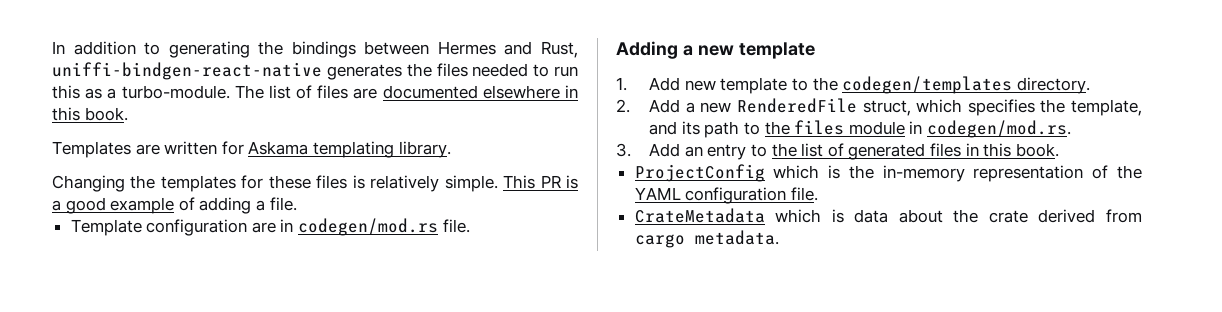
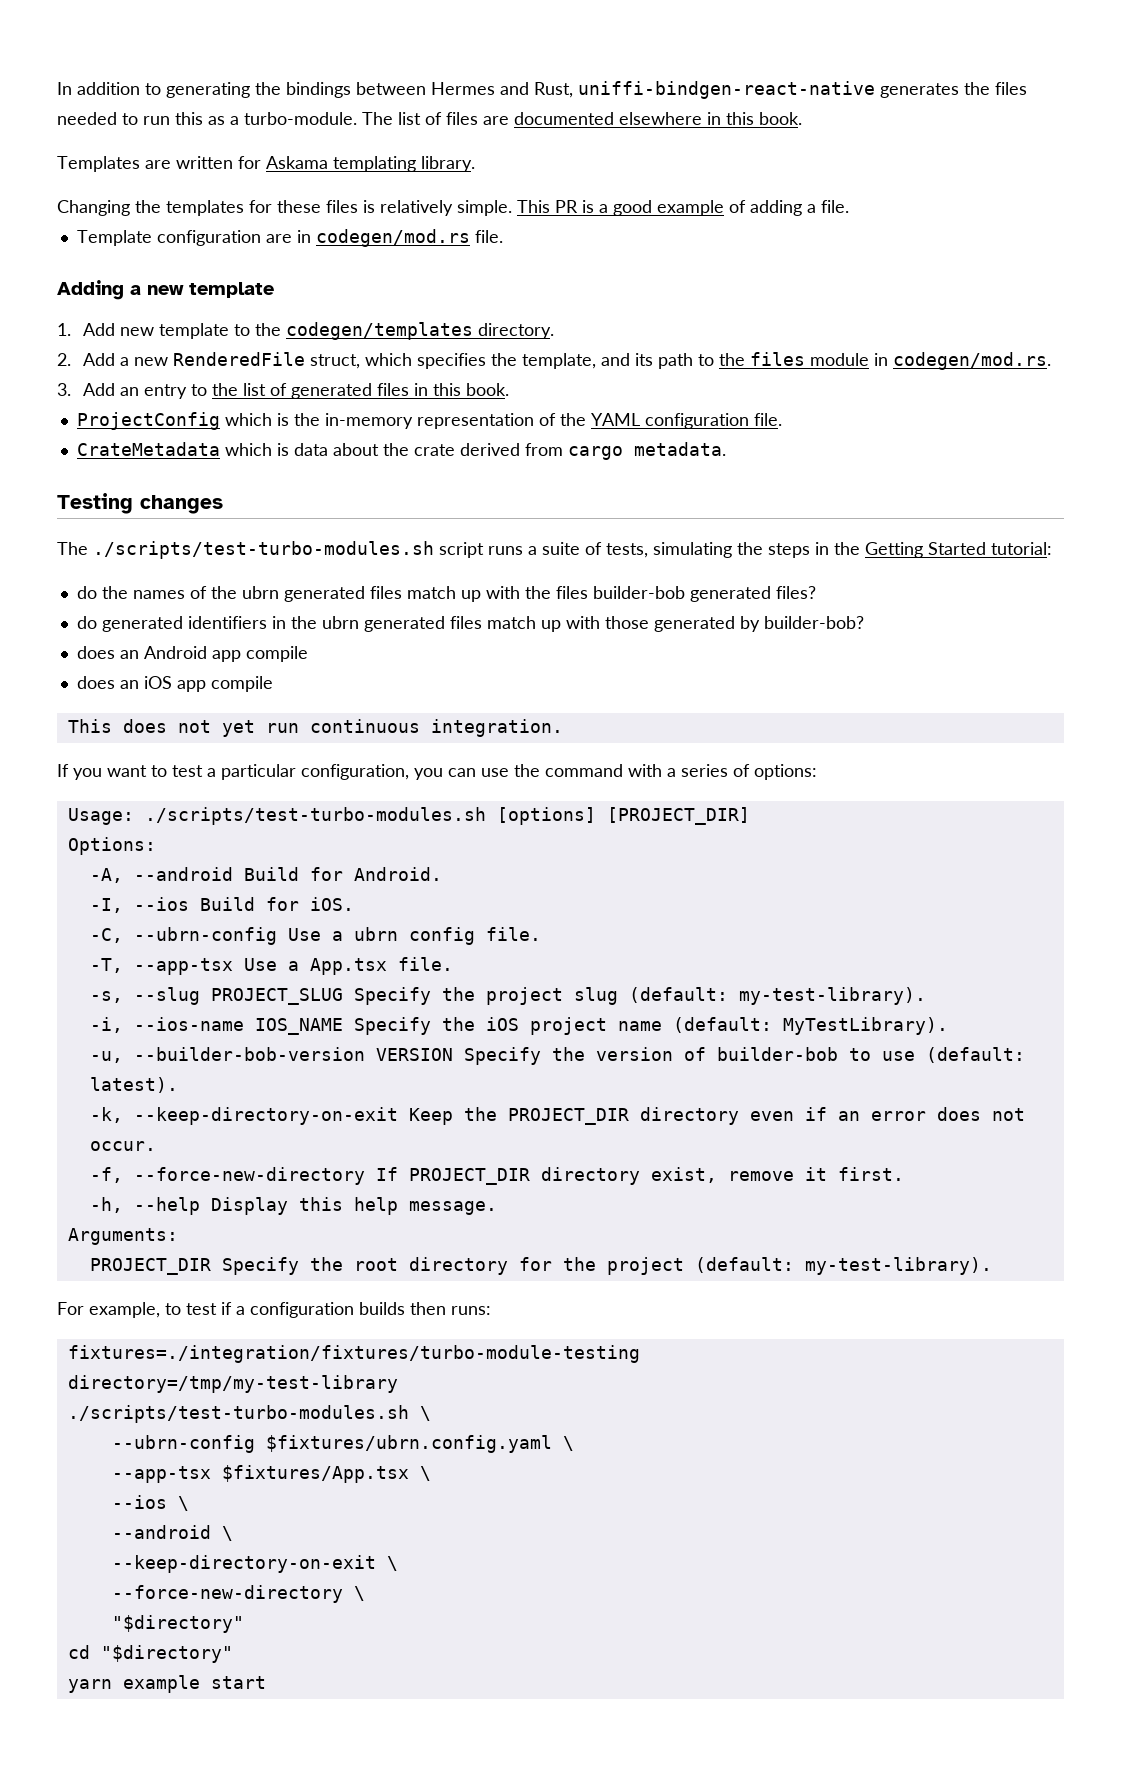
(779, 237) none -> [57,493,223,514] [57,541,1052,559] [76,586,816,602] [76,616,864,632] [76,646,308,662] [76,676,273,692] [67,719,563,737] [57,764,817,780] [67,807,750,825] [67,837,156,855] [89,867,442,883] [89,897,354,913] [89,927,541,945] [89,957,453,975] [89,987,926,1005] [89,1017,948,1035] [89,1047,1025,1065] [89,1077,178,1093] [89,1107,1025,1125] [89,1141,156,1151] [89,1167,904,1185] [89,1197,497,1215] [67,1228,178,1245] [89,1257,992,1275] [57,1302,491,1318] [67,1345,640,1363] [67,1375,398,1393] [67,1405,431,1423] [111,1435,574,1453] [111,1465,431,1483] [111,1495,189,1511] [111,1525,233,1541] [111,1555,398,1573] [111,1585,365,1603] [111,1615,244,1633] [67,1645,233,1663] [67,1675,266,1693] // Testing changes // The ./scripts/test-turbo-modules.sh script runs a suite of tests, simulating the steps in the Getting Started tutorial: // do the names of the ubrn generated files match up with the files builder-bob generated files? // do generated identifiers in the ubrn generated files match up with those generated by builder-bob? // does an Android app compile // does an iOS app compile // This does not yet run continuous integration. // If you want to test a particular configuration, you can use the command with a series of options: // Usage: ./scripts/test-turbo-modules.sh [options] [PROJECT_DIR] // Options: // -A, --android Build for Android. // -I, --ios Build for iOS. // -C, --ubrn-config Use a ubrn config file. // -T, --app-tsx Use a App.tsx file. // -s, --slug PROJECT_SLUG Specify the project slug (default: my-test-library). // -i, --ios-name IOS_NAME Specify the iOS project name (default: MyTestLibrary). // -u, --builder-bob-version VERSION Specify the version of builder-bob to use (default: latest). // -k, --keep-directory-on-exit Keep the PROJECT_DIR directory even if an error does not occur. // -f, --force-new-directory If PROJECT_DIR directory exist, remove it first. // -h, --help Display this help message. // Arguments: // PROJECT_DIR Specify the root directory for the project (default: my-test-library). // For example, to test if a configuration builds then runs: // fixtures=./integration/fixtures/turbo-module-testing // directory=/tmp/my-test-library // ./scripts/test-turbo-modules.sh \ // --ubrn-config $fixtures/ubrn.config.yaml \ // --app-tsx $fixtures/App.tsx \ // --ios \ // --android \ // --keep-directory-on-exit \ // --force-new-directory \ // "$directory" // cd "$directory" // yarn example start

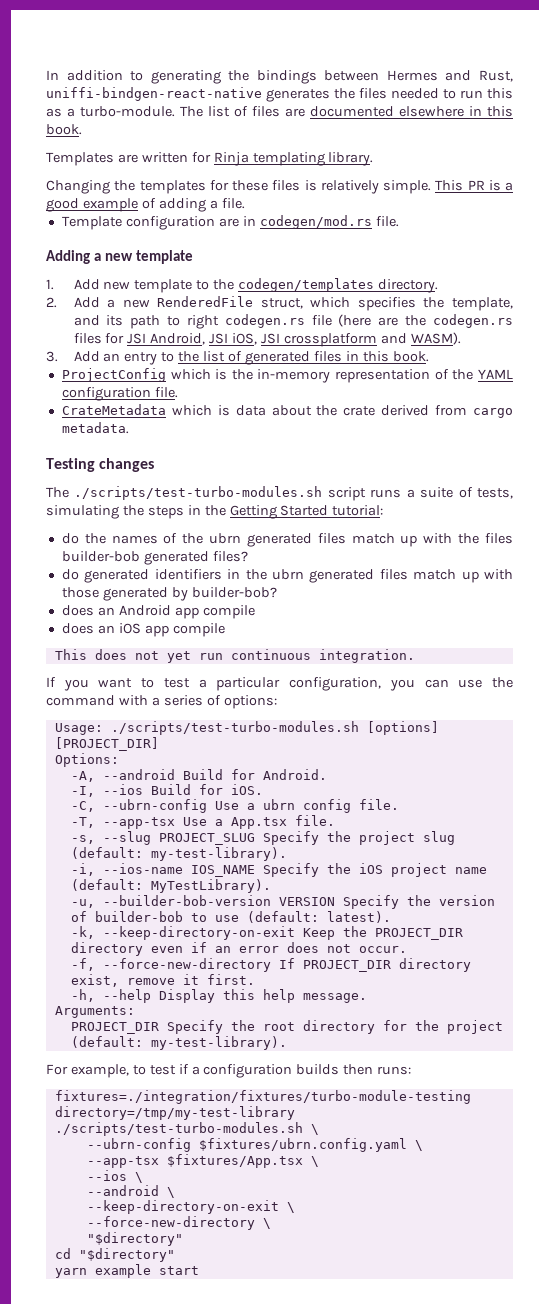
[266,156,328,169] Askama -> [213,152,249,166] Rinja
[719,352,1052,370] the files module in codegen/mod.rs. -> [186,314,513,329] [73,332,461,347] right codegen.rs file (here are the codegen.rs files for JSI Android, JSI iOS, JSI crossplatform and WASM).

